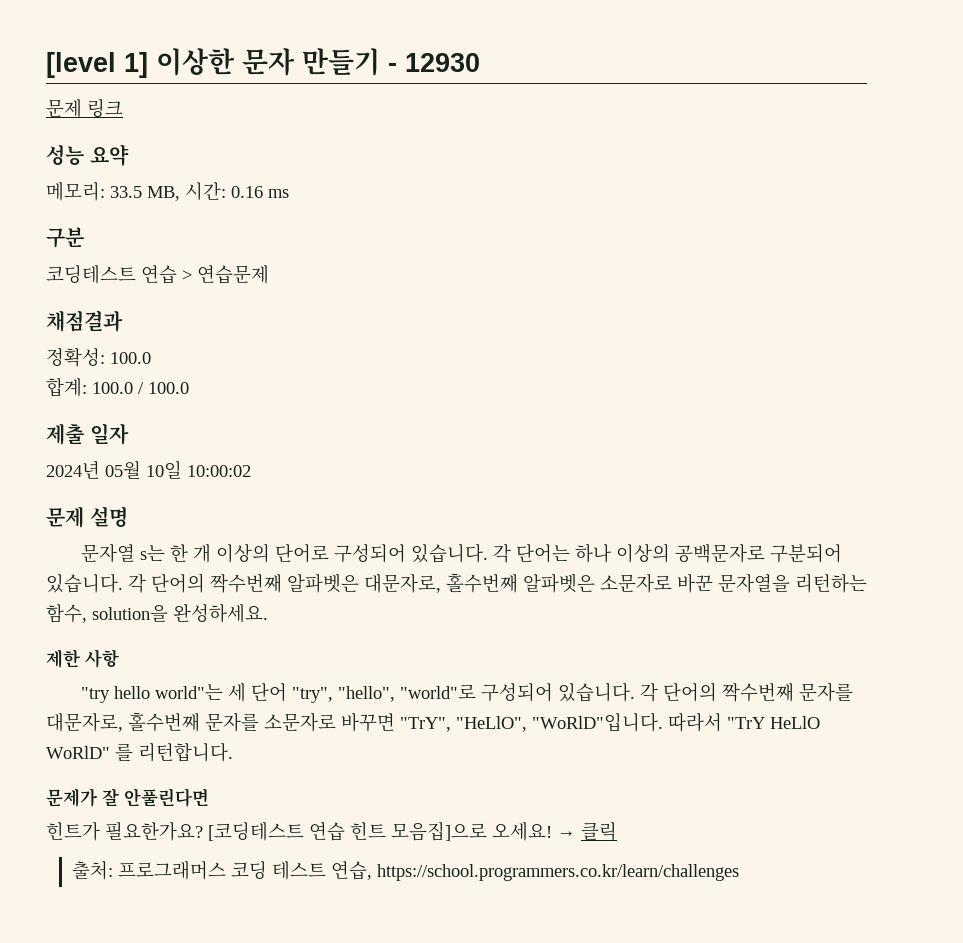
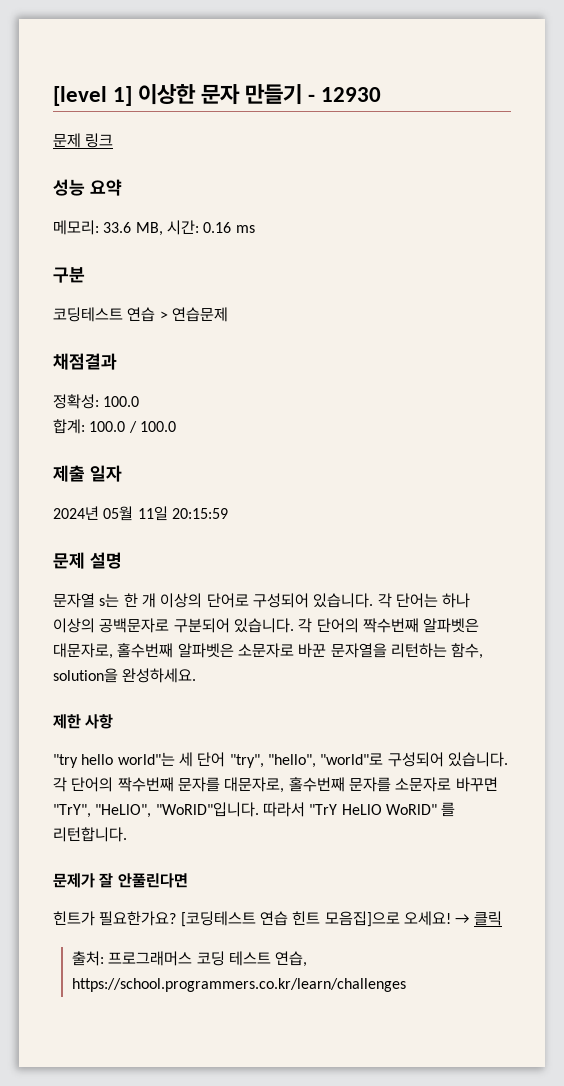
[110,186,142,198] 33.5 -> [103,222,132,233] 33.6
[146,461,251,479] 10일 10:00:02 -> [137,506,228,521] 11일 20:15:59

